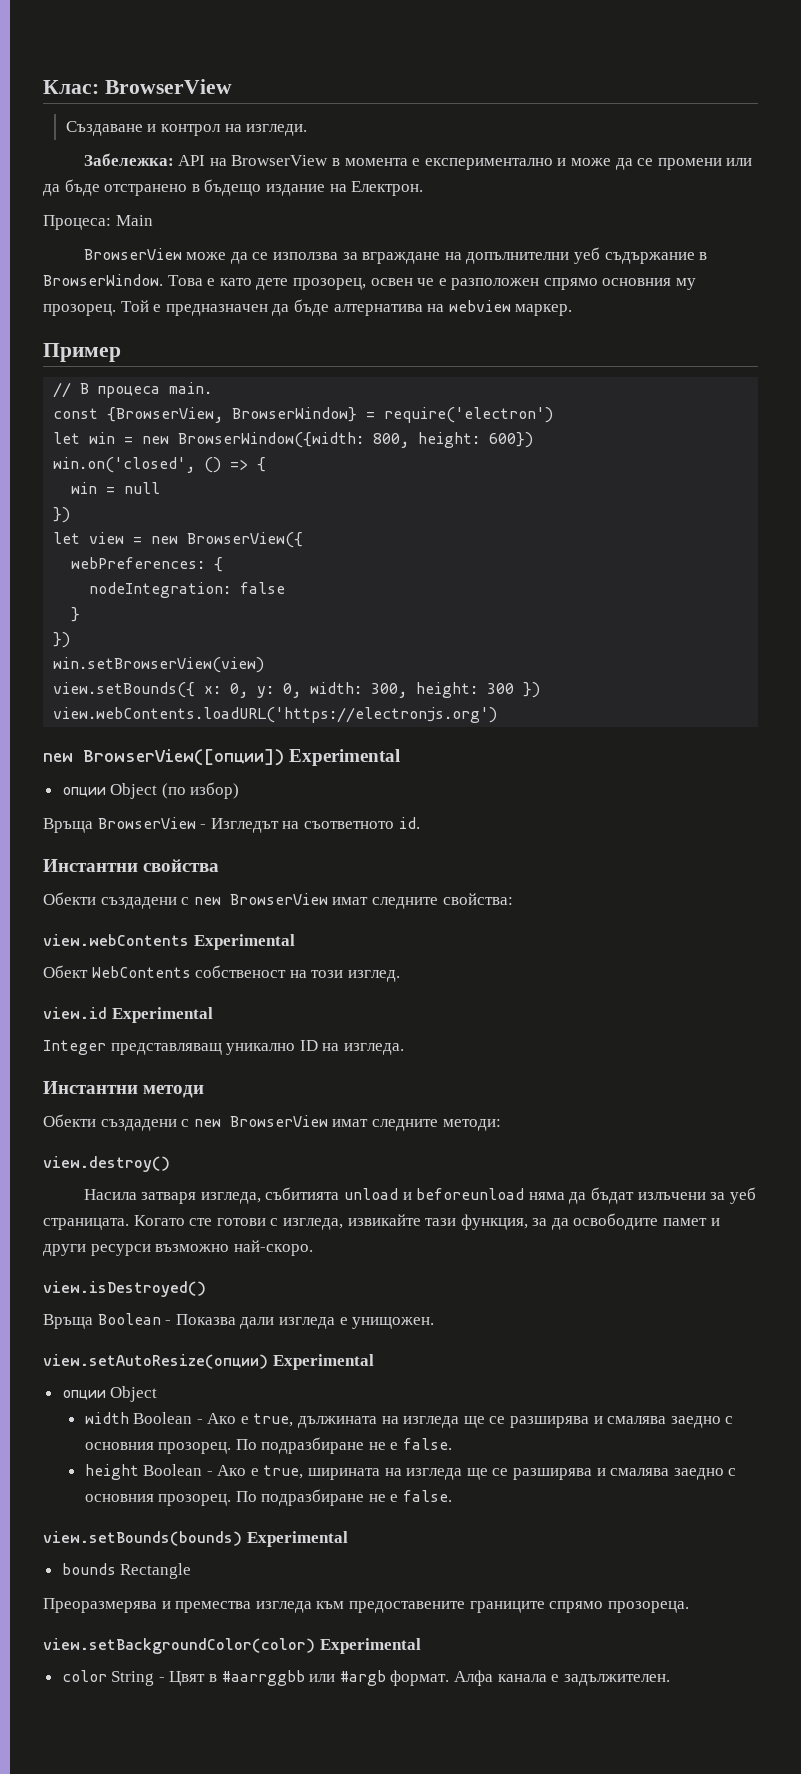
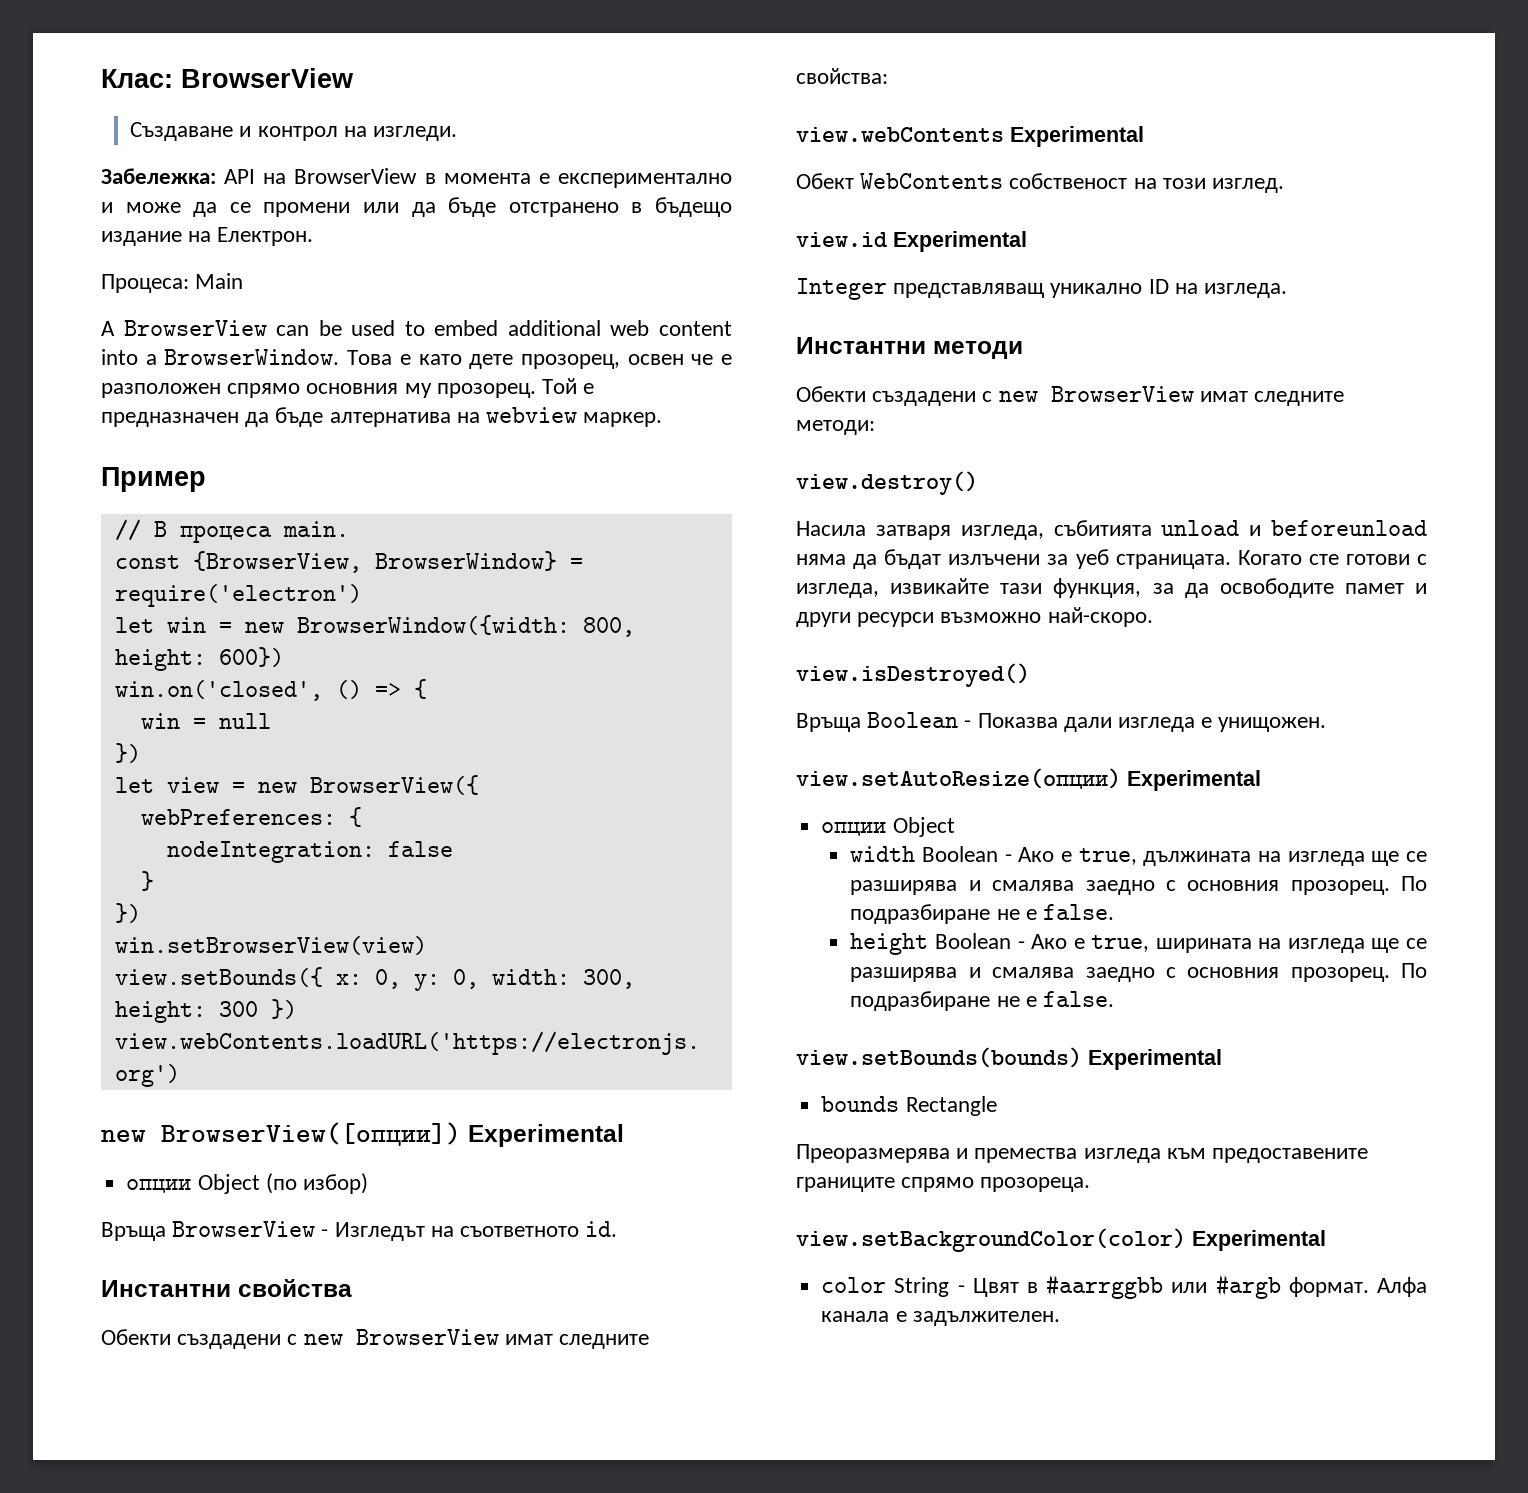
[83,247,708,264] BrowserView може да се използва за вграждане на допълнителни уеб съдържание в -> [101,320,732,336] [101,349,157,365] A BrowserView can be used to embed additional web content into a

